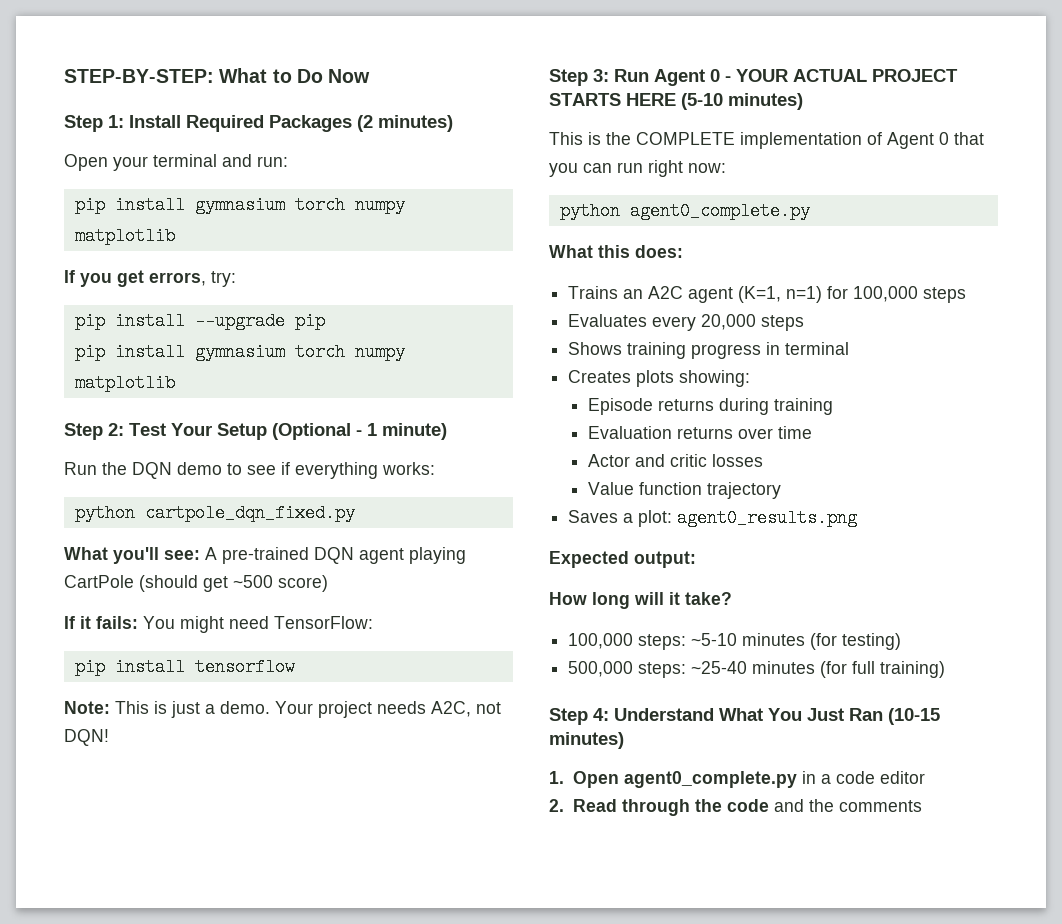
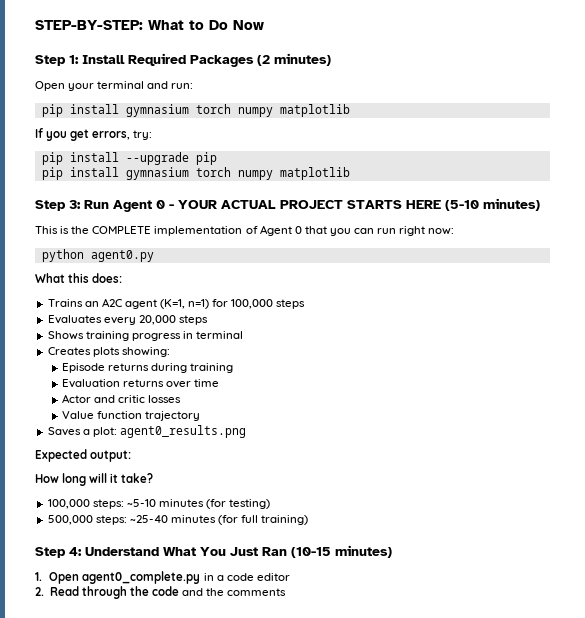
[64,423,447,440] [64,462,435,479] [74,504,355,522] [64,547,466,564] [64,575,328,592] [64,616,373,633] [74,658,295,676] [64,701,501,718] [64,729,109,746] // Step 2: Test Your Setup (Optional - 1 minute) // Run the DQN demo to see if everything works: // python cartpole_dqn_fixed.py // What you'll see: A pre-trained DQN agent playing CartPole (should get ~500 score) // If it fails: You might need TensorFlow: // pip install tensorflow // Note: This is just a demo. Your project needs A2C, not DQN! -> (350, 173) none
[629,202,810,220] agent0_complete.py -> [90,250,154,262] agent0.py

